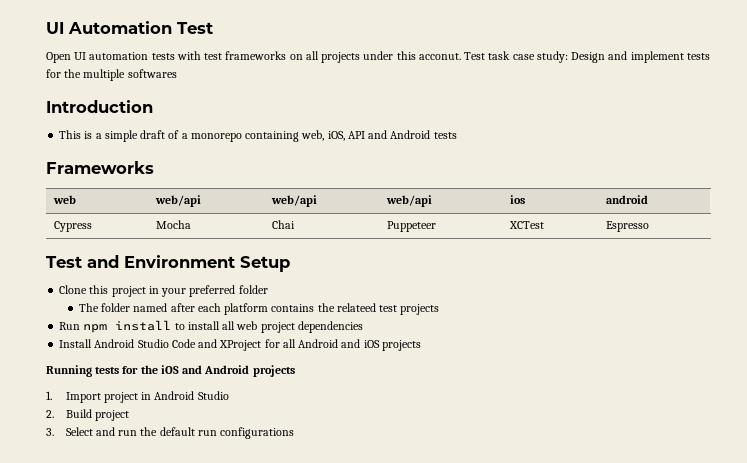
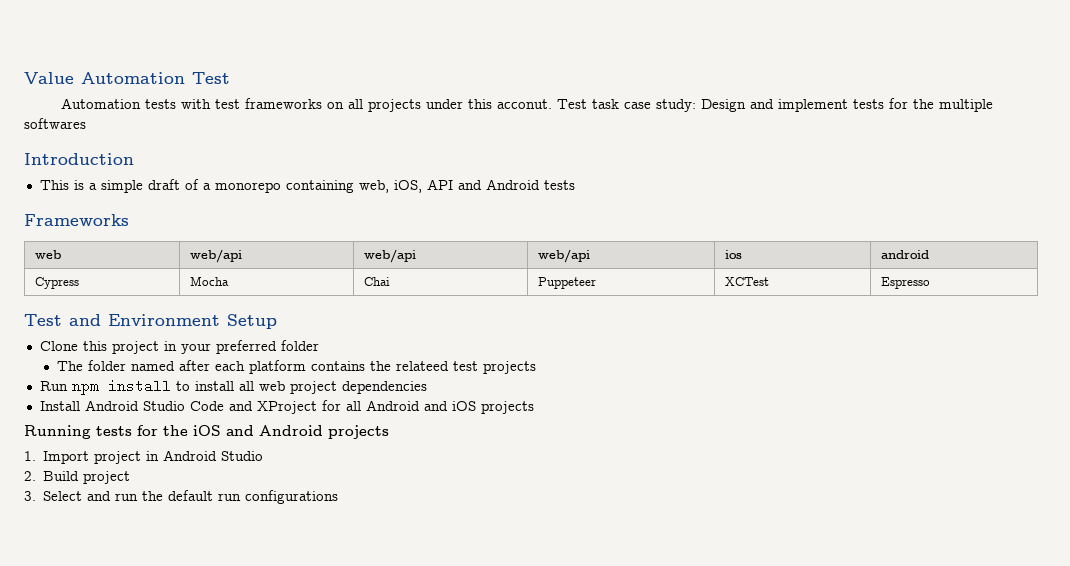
[46,22,64,34] UI -> [24,72,74,84] Value
[46,52,149,63] Open UI automation -> [61,98,142,109] Automation

